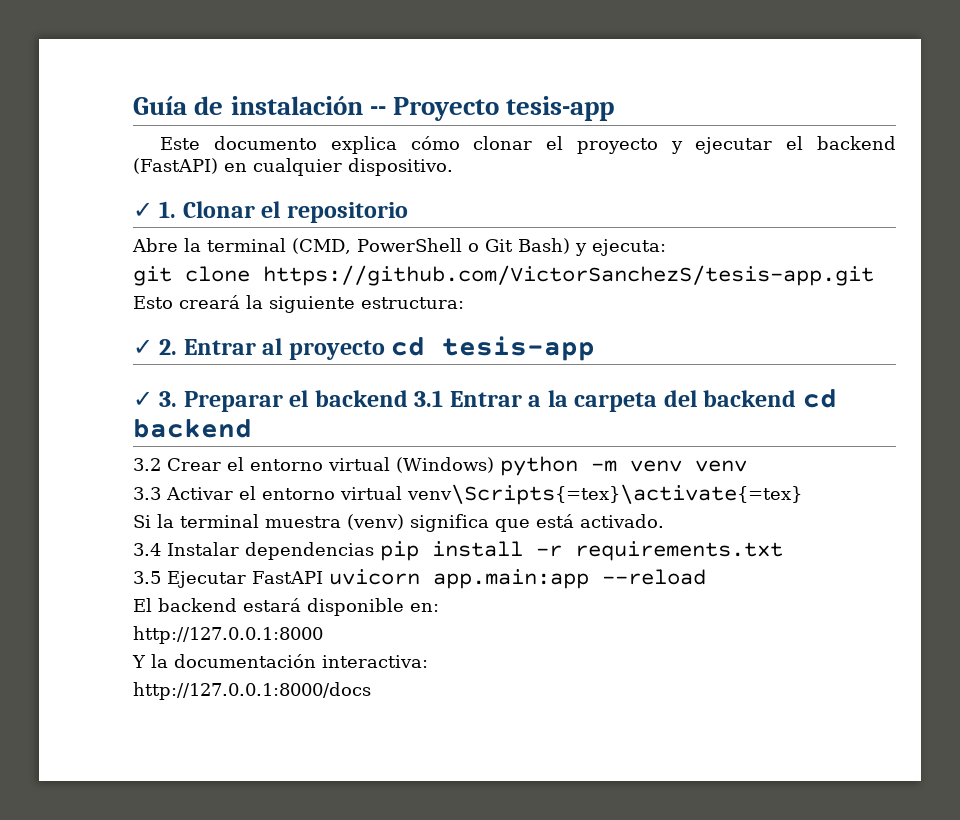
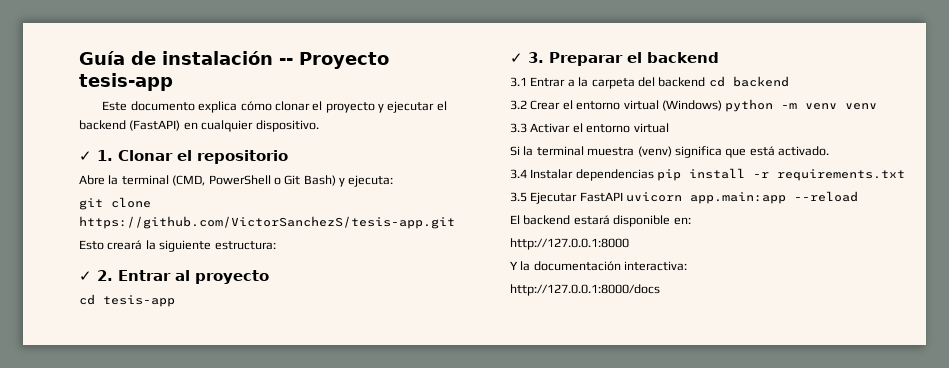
(385, 350) none -> (269, 277) //
(408, 398) none -> (719, 57) //
[407,484,802,505] venv\Scripts{=tex}\activate{=tex} -> (669, 128) none

